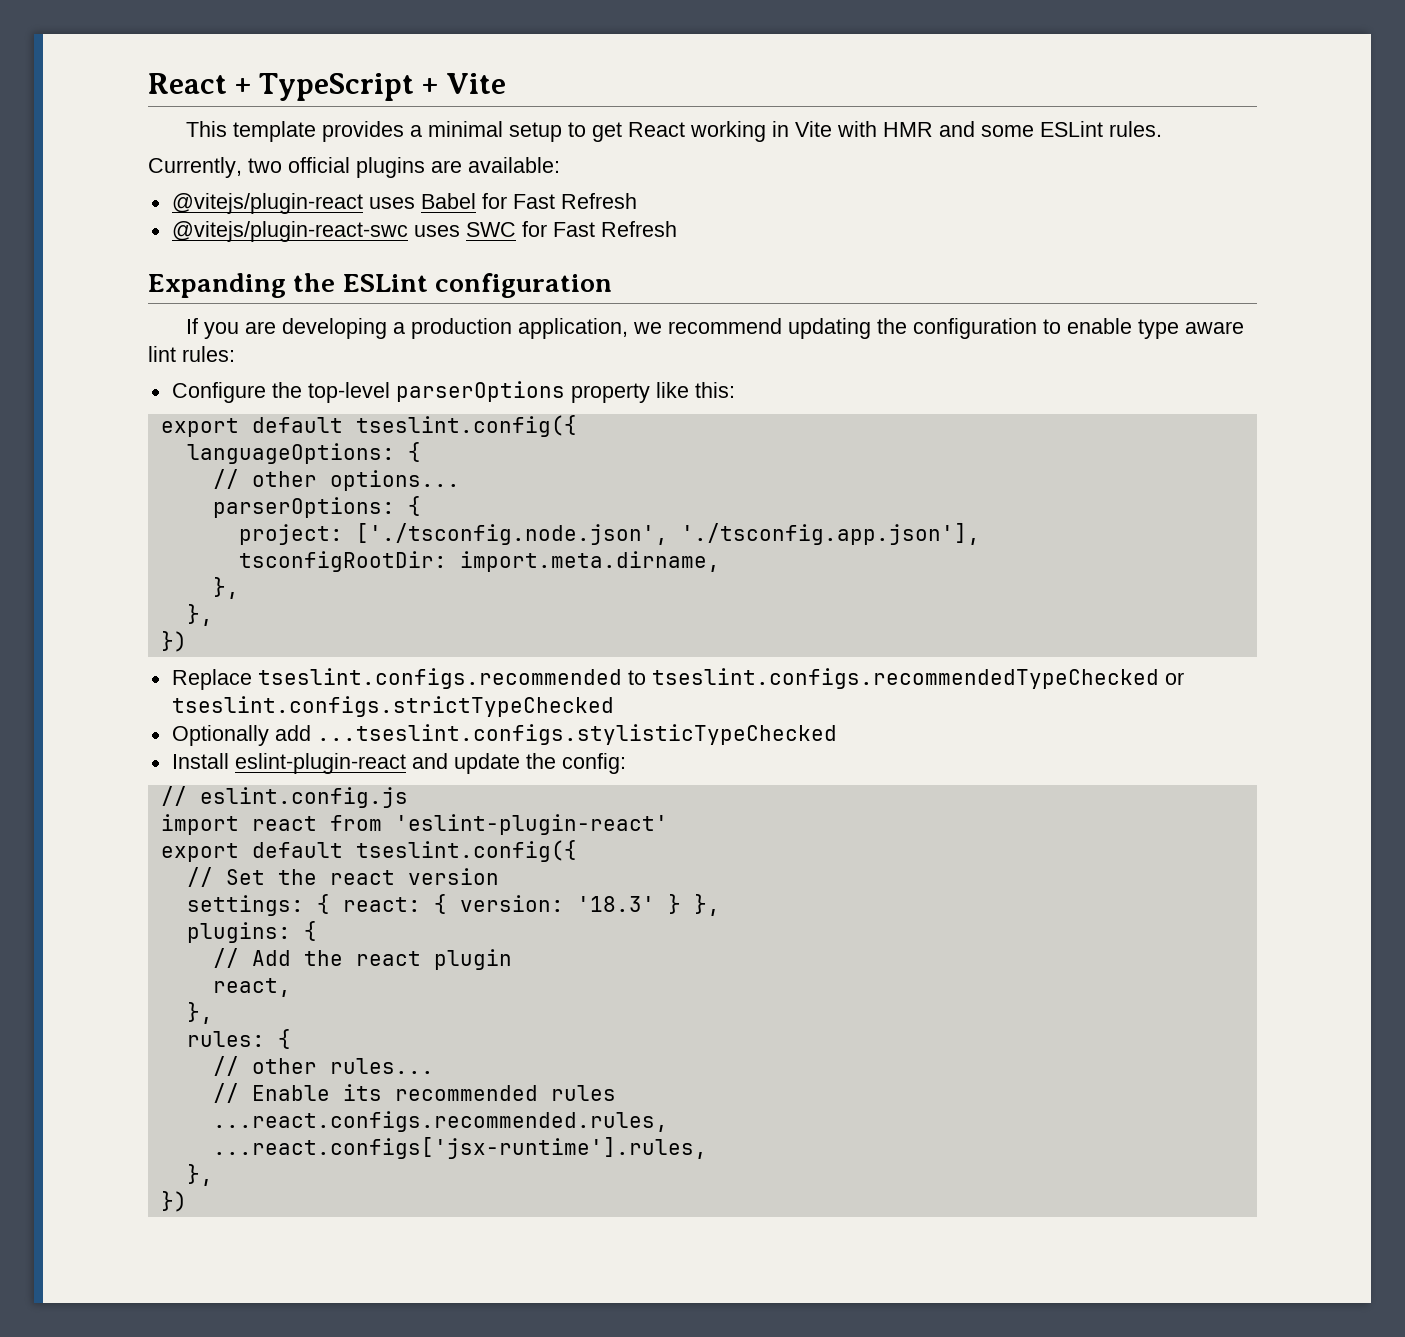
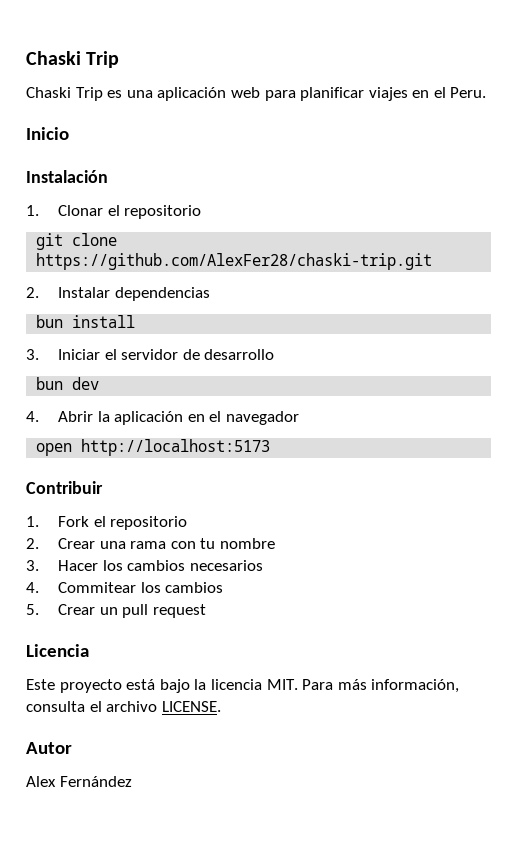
[148,73,507,101] [186,121,1163,142] [148,157,560,178] [171,193,637,214] [171,221,677,242] [148,273,612,298] [186,318,1245,339] [148,346,235,362] [171,381,735,403] [160,415,577,437] [186,442,421,464] [212,469,460,491] [212,496,421,518] [238,523,980,545] [238,551,720,572] [212,577,239,599] [186,604,213,626] [160,631,187,652] [171,668,1184,690] [171,696,614,717] [171,724,837,746] [171,753,626,774] [160,786,408,808] [160,814,668,835] [160,840,577,862] [186,867,499,887] [186,894,720,916] [186,921,317,943] [212,948,512,970] [212,978,291,997] [186,1002,213,1024] [186,1029,291,1049] [212,1056,434,1076] [212,1083,616,1103] [212,1111,668,1132] [212,1137,707,1159] [186,1164,213,1186] [160,1191,187,1212] React + TypeScript + Vite // This template provides a minimal setup to get React working in Vite with HMR and some ESLint rules. // Currently, two official plugins are available: // @vitejs/plugin-react uses Babel for Fast Refresh // @vitejs/plugin-react-swc uses SWC for Fast Refresh // Expanding the ESLint configuration // If you are developing a production application, we recommend updating the configuration to enable type aware lint rules: // Configure the top-level parserOptions property like this: // export default tseslint.config({ // languageOptions: { // // other options... // parserOptions: { // project: ['./tsconfig.node.json', './tsconfig.app.json'], // tsconfigRootDir: import.meta.dirname, // }, // }, // }) // Replace tseslint.configs.recommended to tseslint.configs.recommendedTypeChecked or tseslint.configs.strictTypeChecked // Optionally add ...tseslint.configs.stylisticTypeChecked // Install eslint-plugin-react and update the config: // // eslint.config.js // import react from 'eslint-plugin-react' // export default tseslint.config({ // // Set the react version // settings: { react: { version: '18.3' } }, // plugins: { // // Add the react plugin // react, // }, // rules: { // // other rules... // // Enable its recommended rules // ...react.configs.recommended.rules, // ...react.configs['jsx-runtime'].rules, // }, // }) -> [26,51,120,68] [26,87,487,101] [26,127,69,140] [26,170,108,183] [26,205,202,219] [36,233,118,250] [36,253,433,270] [26,287,210,301] [36,315,136,328] [26,349,275,360] [36,377,100,390] [26,411,300,425] [36,439,271,456] [26,481,103,494] [26,516,188,530] [26,538,276,549] [26,560,263,571] [26,582,224,593] [26,604,206,618] [26,644,89,657] [26,679,460,693] [26,701,221,712] [26,742,72,754] [26,776,132,787] Chaski Trip // Chaski Trip es una aplicación web para planificar viajes en el Peru. // Inicio // Instalación // 1. Clonar el repositorio // git clone https://github.com/AlexFer28/chaski-trip.git // 2. Instalar dependencias // bun install // 3. Iniciar el servidor de desarrollo // bun dev // 4. Abrir la aplicación en el navegador // open http://localhost:5173 // Contribuir // 1. Fork el repositorio // 2. Crear una rama con tu nombre // 3. Hacer los cambios necesarios // 4. Commitear los cambios // 5. Crear un pull request // Licencia // Este proyecto está bajo la licencia MIT. Para más información, consulta el archivo LICENSE. // Autor // Alex Fernández

